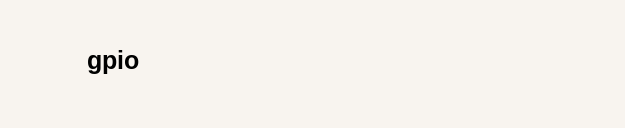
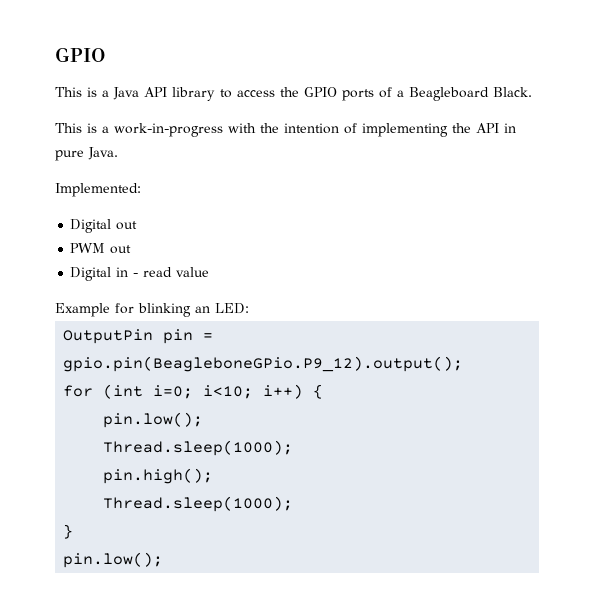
[87,50,139,74] gpio -> [55,47,106,62] [55,87,532,101] [55,123,516,137] [55,147,118,161] [55,183,141,197] [70,219,138,233] [70,243,132,254] [70,267,210,281] [55,303,249,317] [63,329,214,344] [63,356,464,372] [63,384,324,399] [103,412,204,428] [103,440,294,456] [103,468,214,484] [103,496,294,512] [63,524,74,539] [63,552,164,568] GPIO // This is a Java API library to access the GPIO ports of a Beagleboard Black. // This is a work-in-progress with the intention of implementing the API in pure Java. // Implemented: // Digital out // PWM out // Digital in - read value // Example for blinking an LED: // OutputPin pin = gpio.pin(BeagleboneGPio.P9_12).output(); // for (int i=0; i<10; i++) { // pin.low(); // Thread.sleep(1000); // pin.high(); // Thread.sleep(1000); // } // pin.low();

